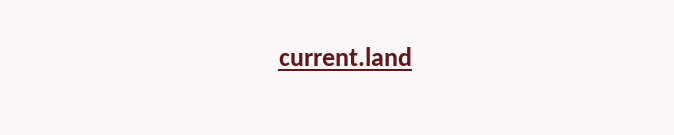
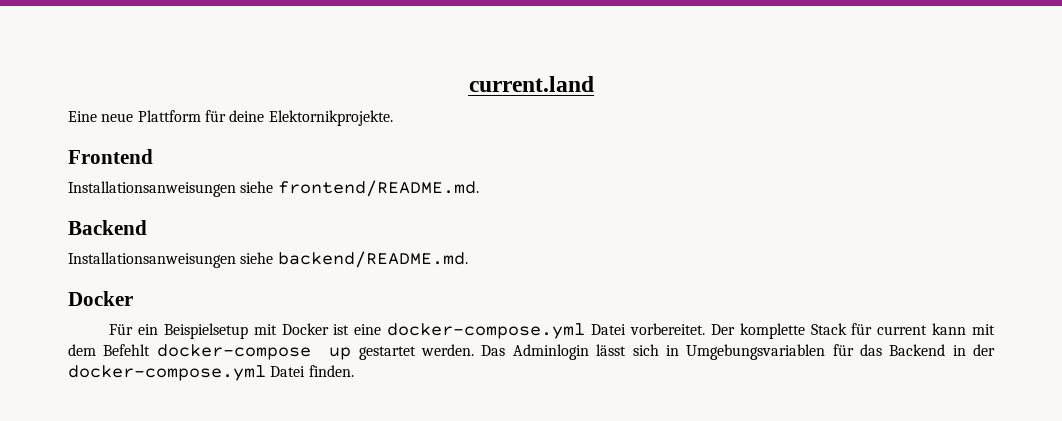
(412, 56) none -> [68,110,393,126] [68,149,153,164] [68,180,479,197] [68,220,147,235] [68,251,468,268] [68,291,133,306] [108,323,995,339] [68,344,996,360] [68,365,354,381] // Eine neue Plattform für deine Elektornikprojekte. // Frontend // Installationsanweisungen siehe frontend/README.md. // Backend // Installationsanweisungen siehe backend/README.md. // Docker // Für ein Beispielsetup mit Docker ist eine docker-compose.yml Datei vorbereitet. Der komplette Stack für current kann mit dem Befehlt docker-compose up gestartet werden. Das Adminlogin lässt sich in Umgebungsvariablen für das Backend in der docker-compose.yml Datei finden.

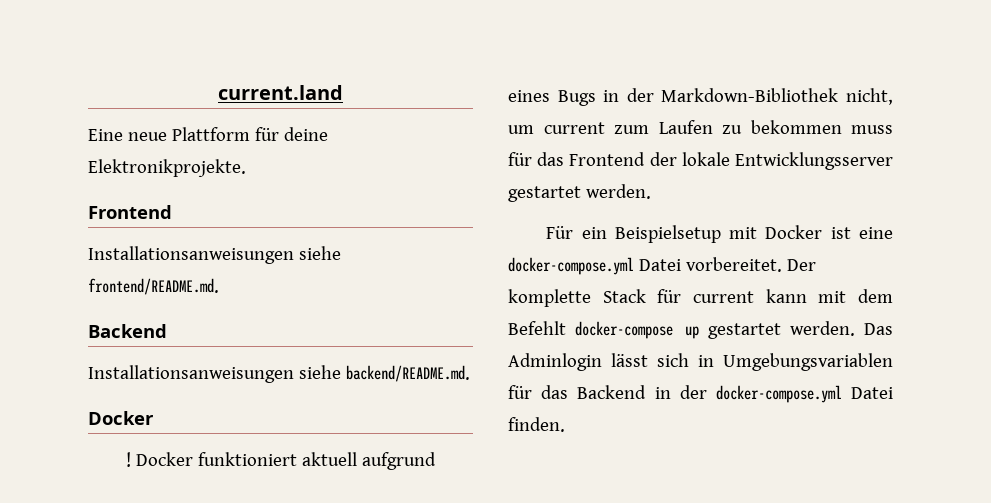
[268,110,393,126] Elektornikprojekte. -> [88,159,246,177] Elektronikprojekte.
(133, 298) none -> [126,452,437,470] [508,88,893,106] [508,120,893,134] [508,152,893,170] [508,184,651,202] // ! Docker funktioniert aktuell aufgrund eines Bugs in der Markdown-Bibliothek nicht, um current zum Laufen zu bekommen muss für das Frontend der lokale Entwicklungsserver gestartet werden.

